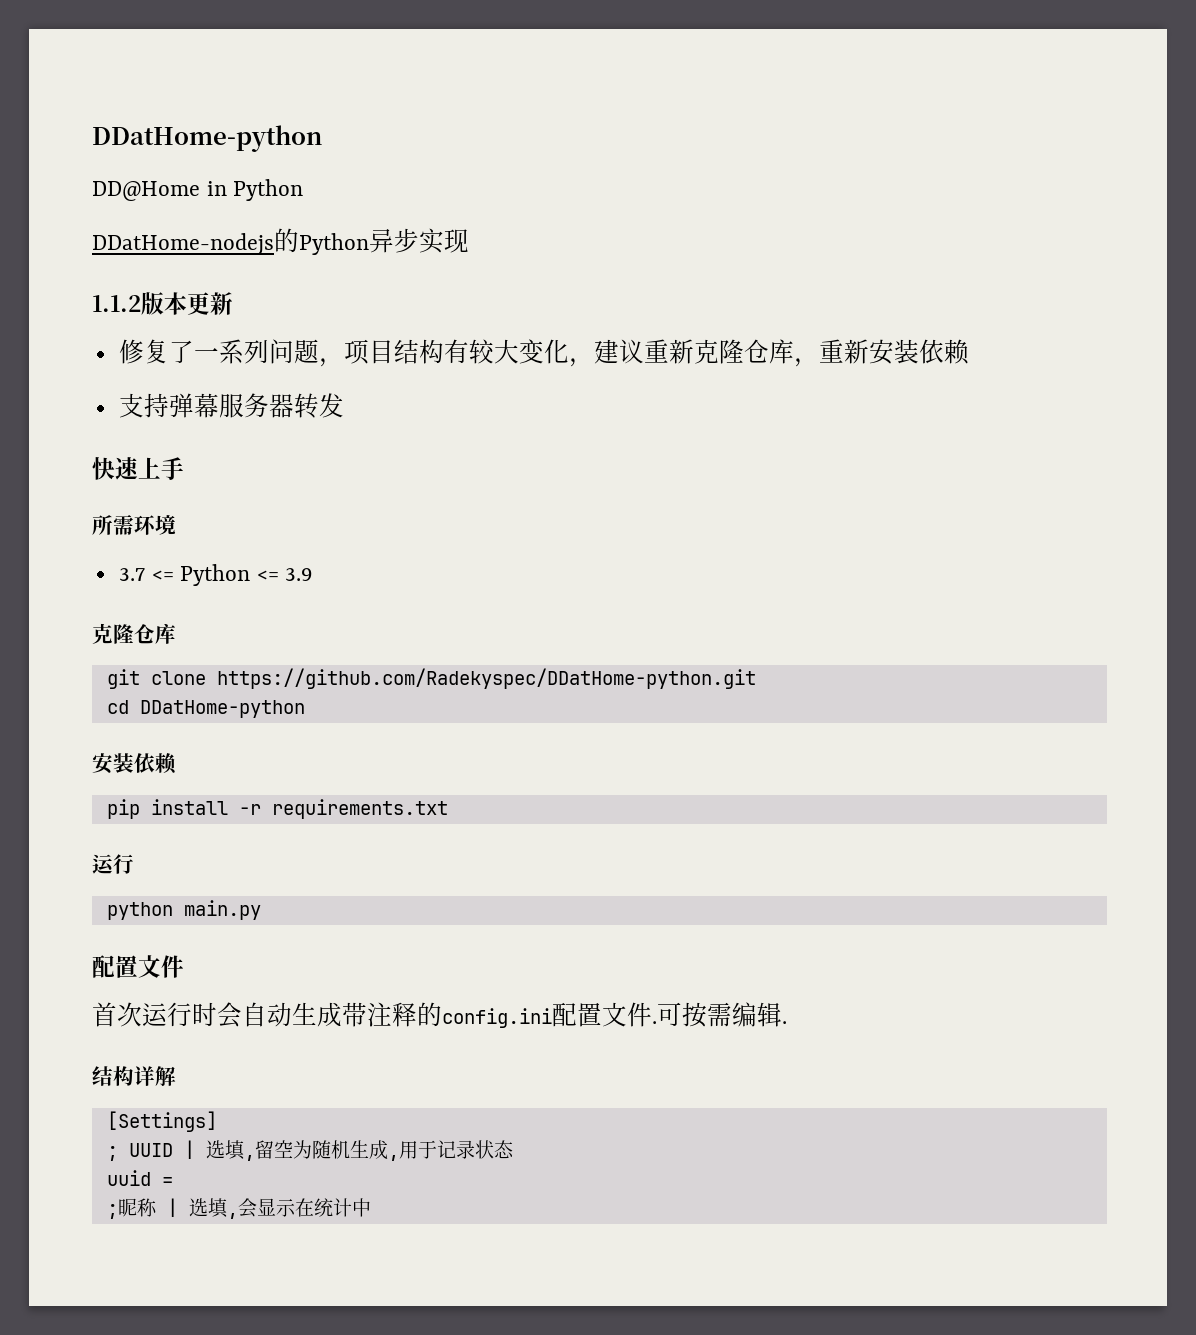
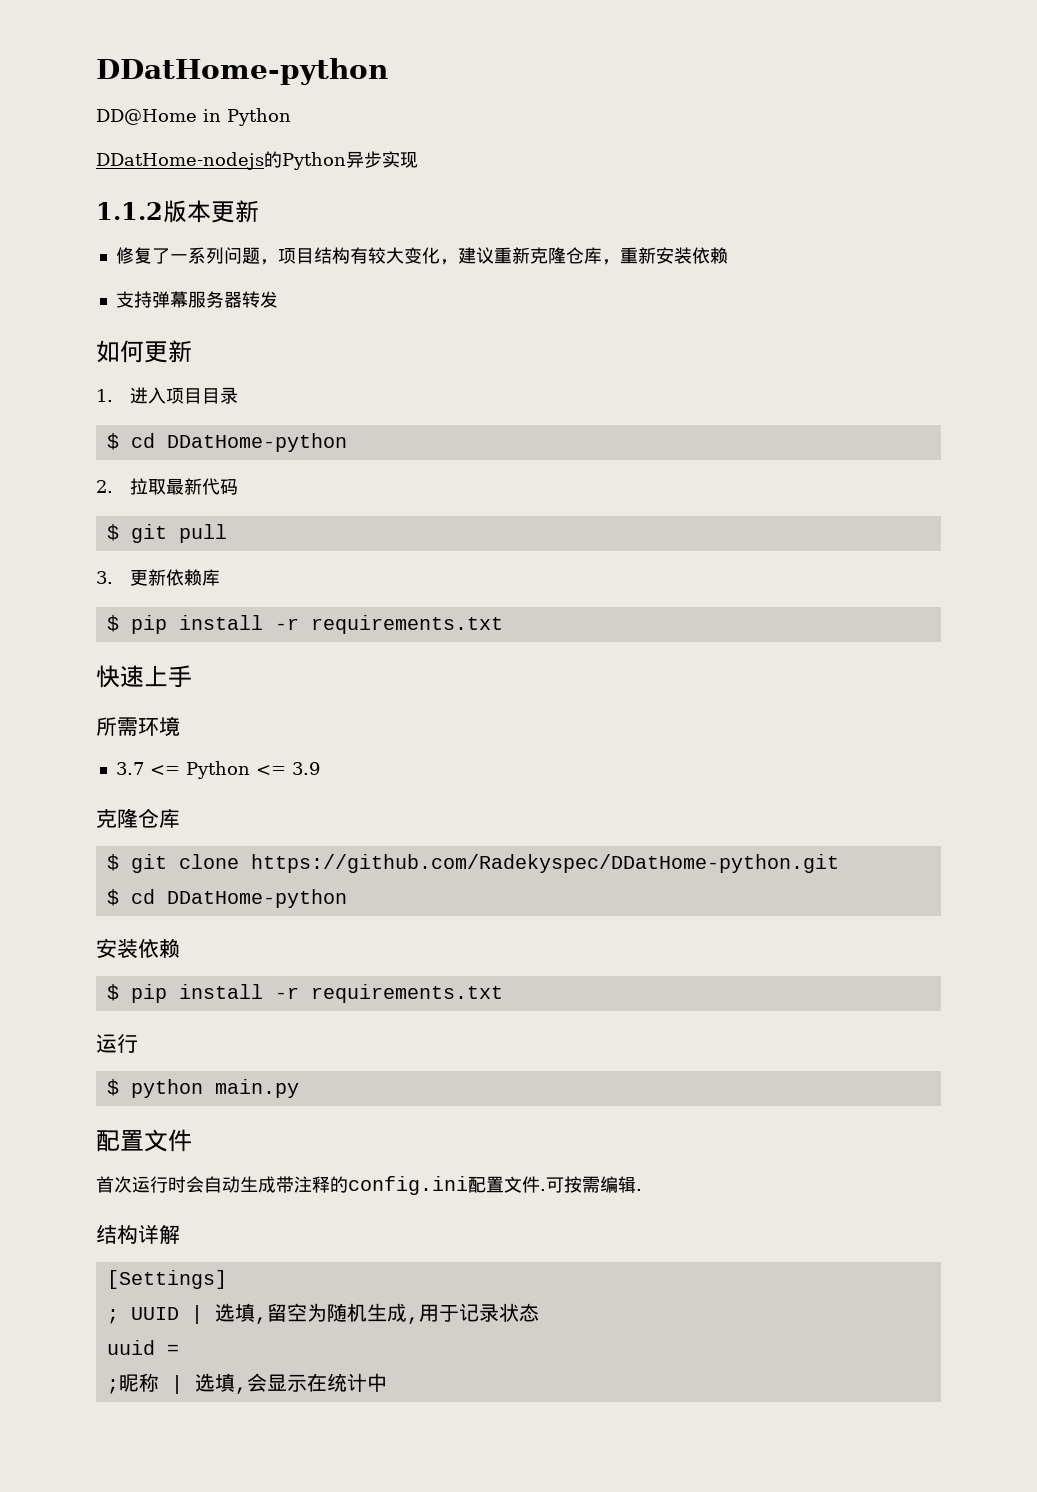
(344, 405) none -> [96,340,192,363] [96,387,238,404] [106,433,347,452] [96,478,238,495] [106,524,227,543] [96,569,220,586] [106,615,503,634] // 如何更新 // 1.进入项目目录 // $ cd DDatHome-python // 2.拉取最新代码 // $ git pull // 3.更新依赖库 // $ pip install -r requirements.txt
(176, 633) none -> [106,854,119,871] $
(756, 678) none -> [106,889,119,906] $
(177, 763) none -> [106,984,119,1001] $
(134, 864) none -> [106,1079,119,1096] $

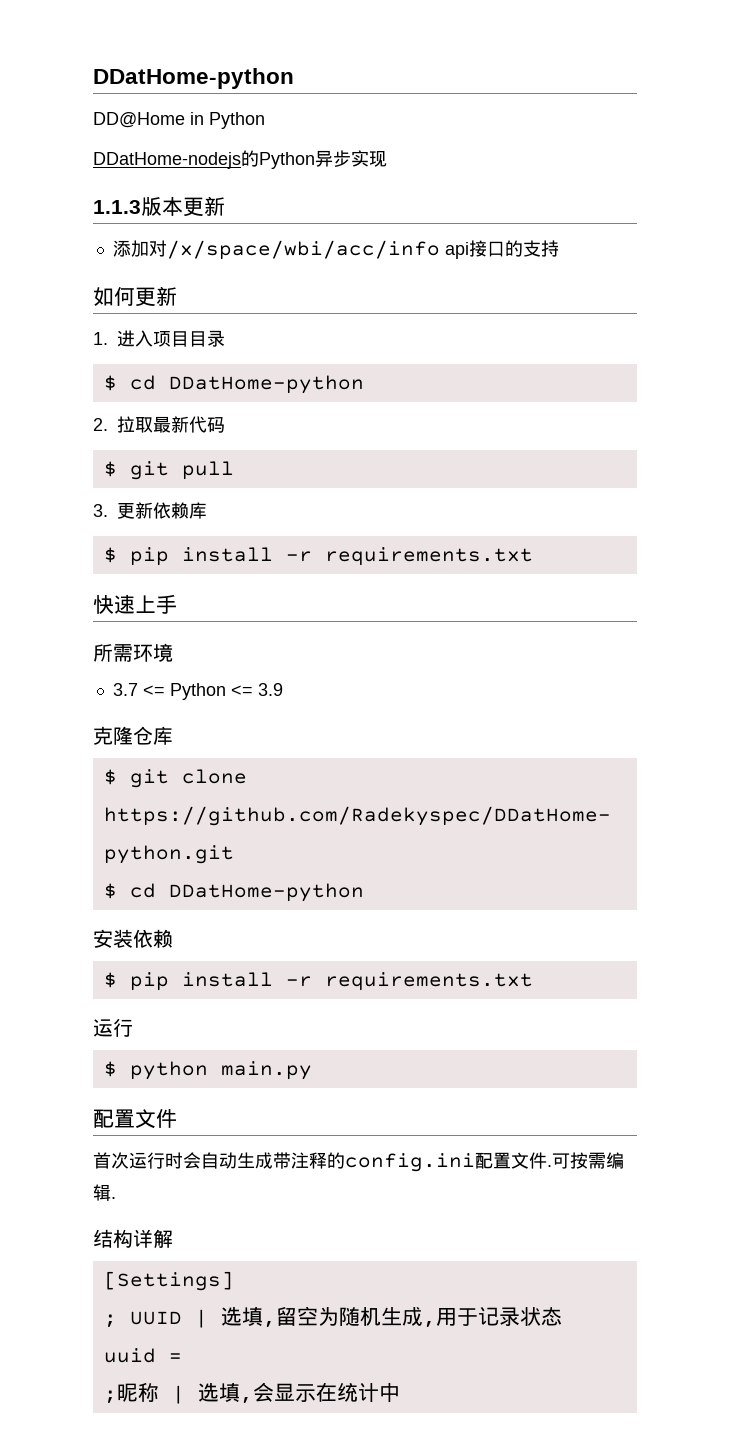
[96,202,163,220] 1.1.2 -> [93,200,141,214] 1.1.3
[115,247,728,265] [115,291,278,308] 修复了一系列问题，项目结构有较大变化，建议重新克隆仓库，重新安装依赖 // 支持弹幕服务器转发 -> [112,240,559,260] 添加对/x/space/wbi/acc/info api接口的支持

